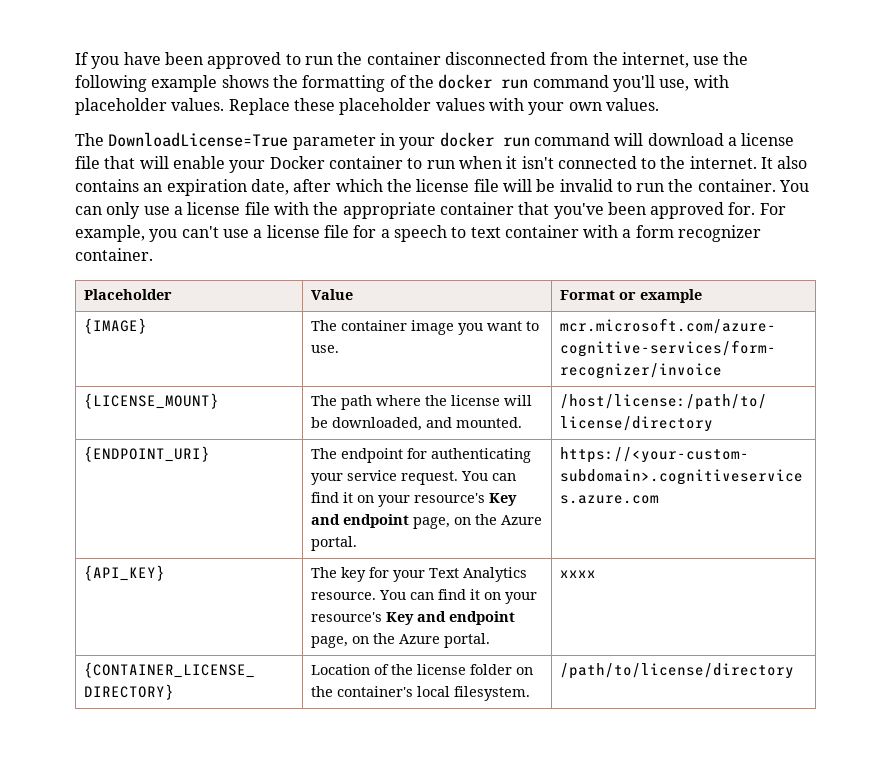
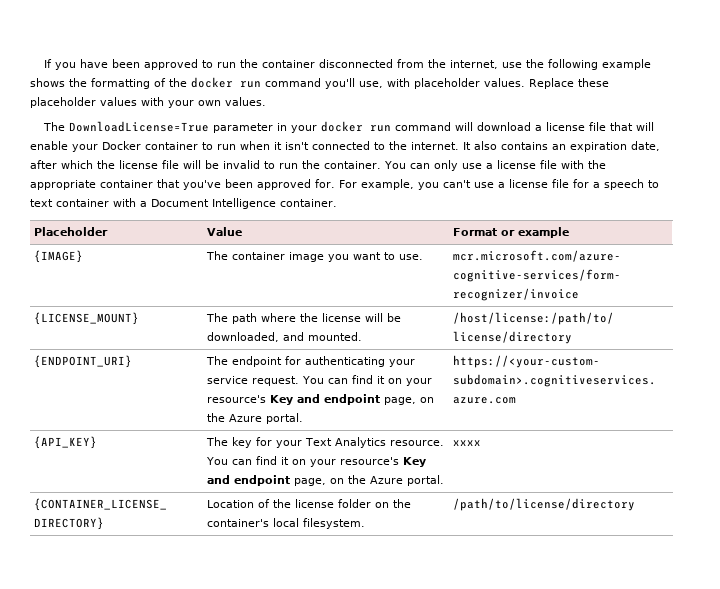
[635,225,762,242] form recognizer -> [151,198,276,209] Document Intelligence

